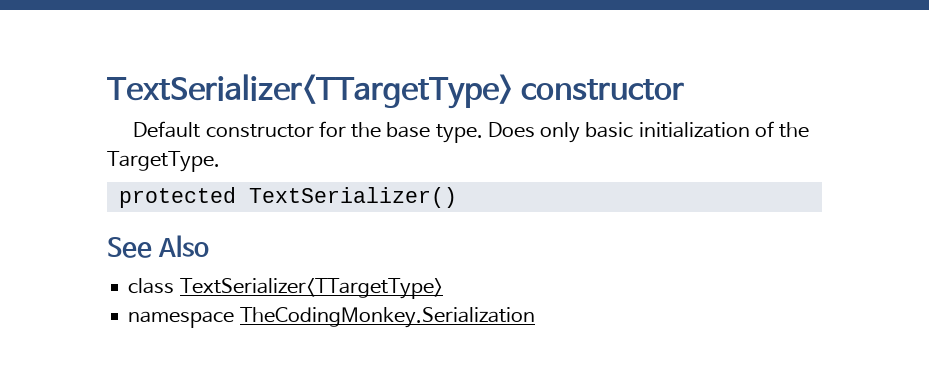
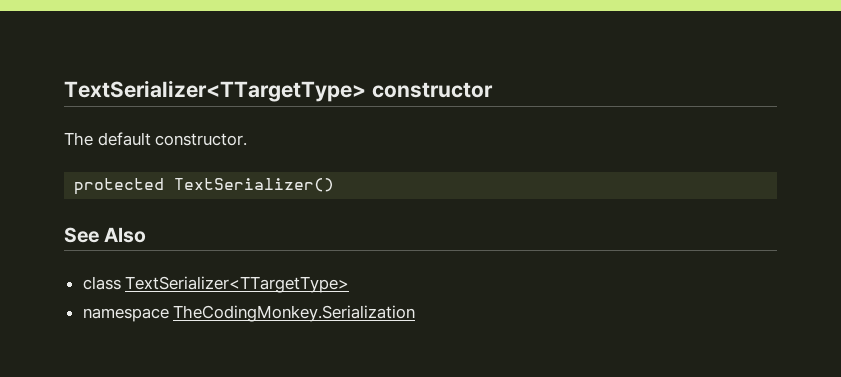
[133,121,810,143] [107,151,220,172] Default constructor for the base type. Does only basic initialization of the TargetType. -> [64,132,248,146] The default constructor.

